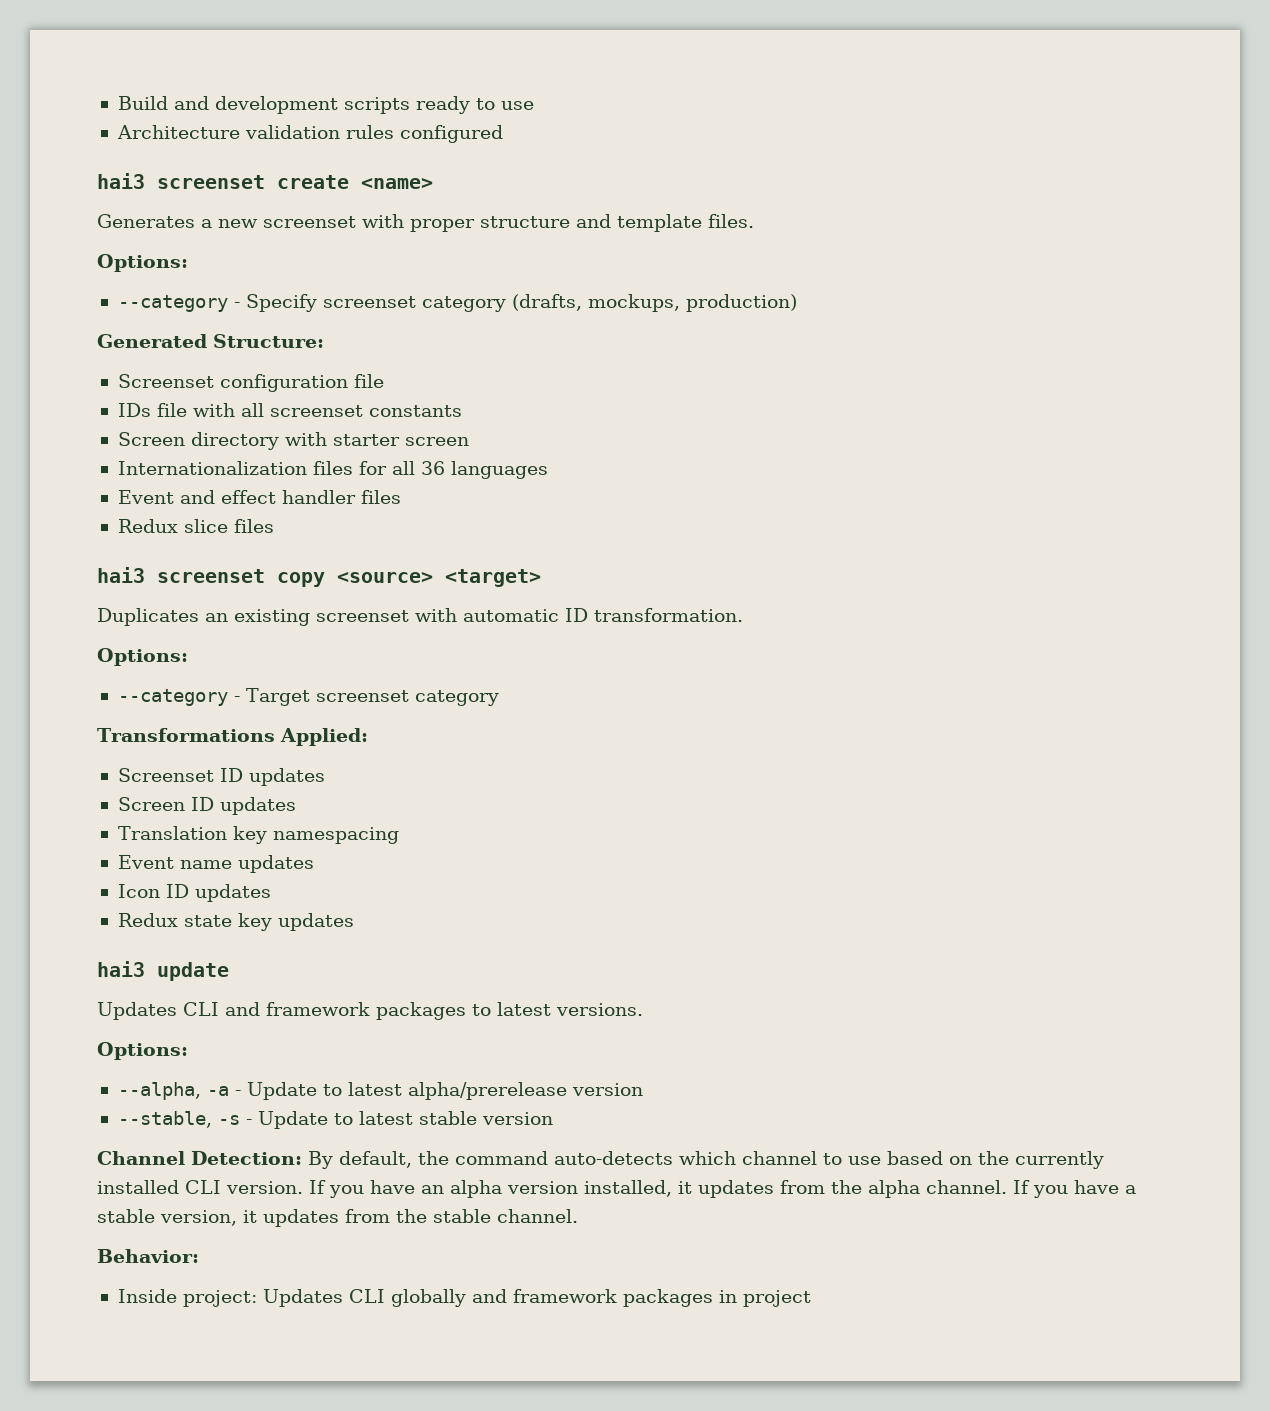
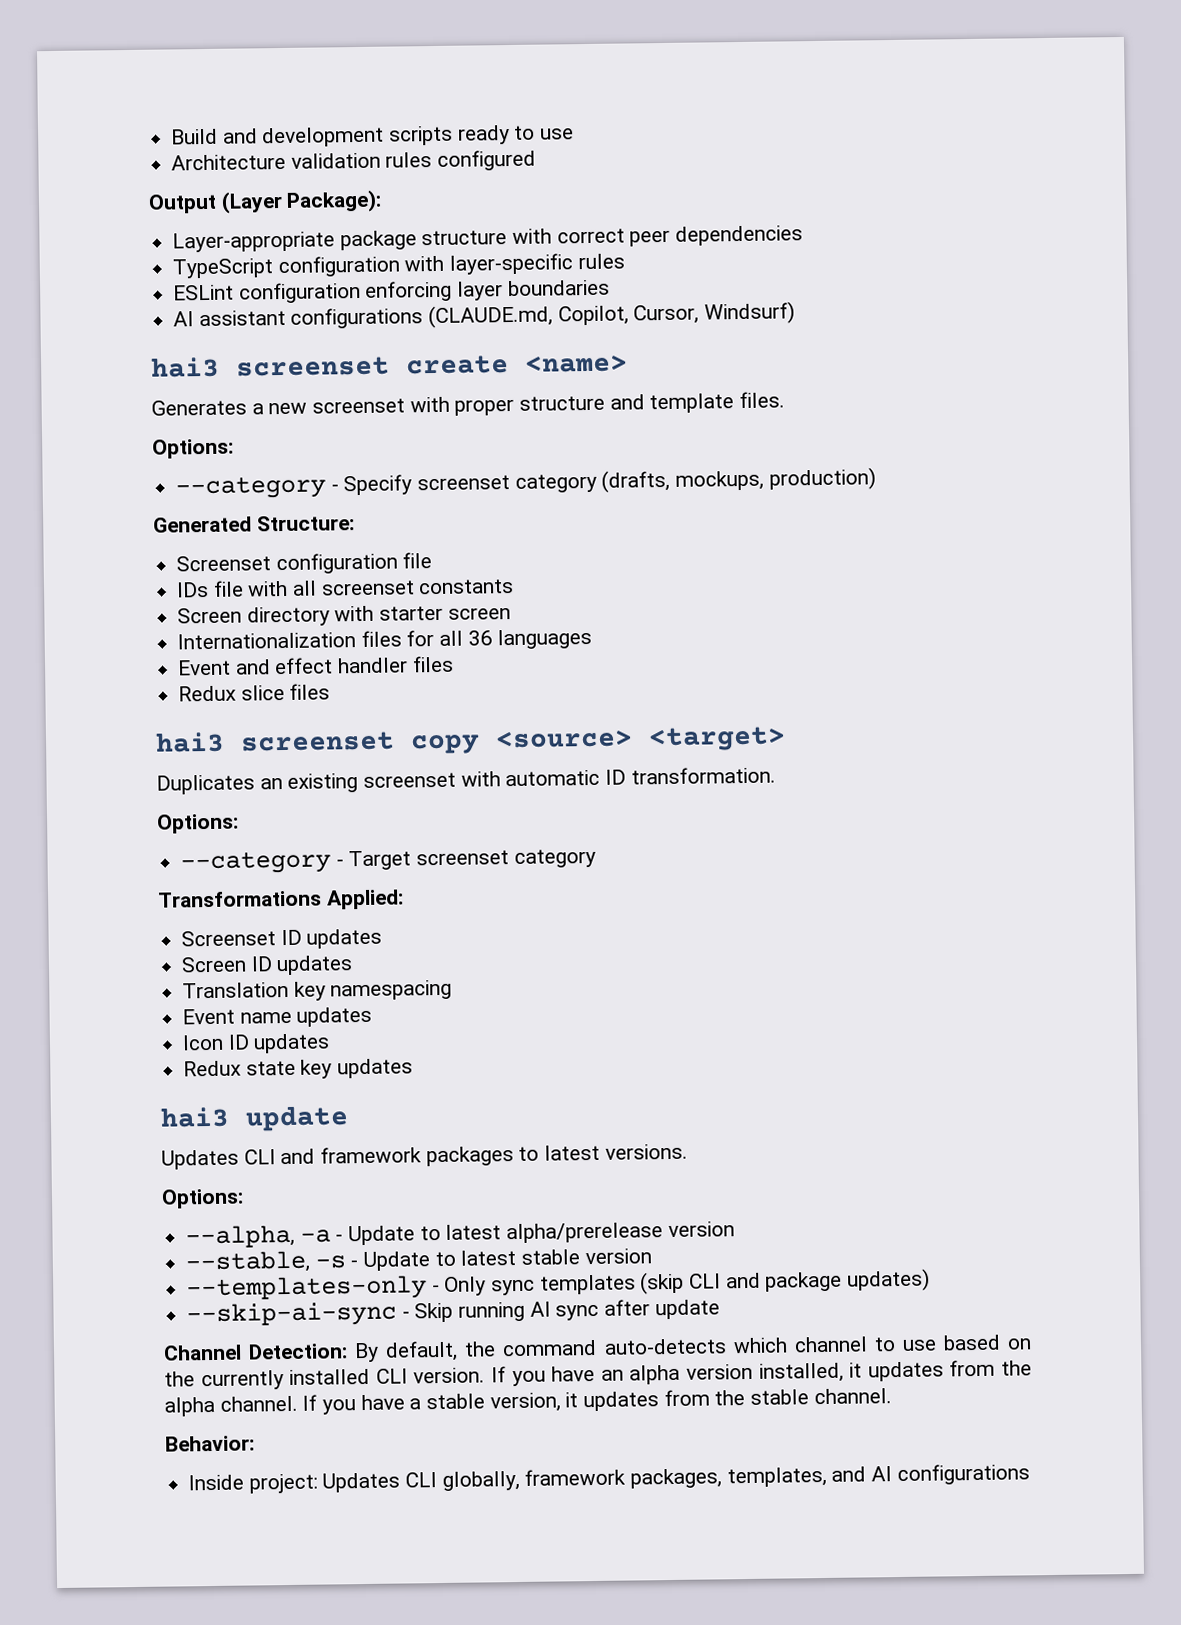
(503, 134) none -> [148,189,383,214] [172,225,804,253] [172,253,625,279] [173,279,610,304] [173,301,796,329] // Output (Layer Package): // Layer-appropriate package structure with correct peer dependencies // TypeScript configuration with layer-specific rules // ESLint configuration enforcing layer boundaries // AI assistant configurations (CLAUDE.md, Copilot, Cursor, Windsurf)
(553, 1118) none -> [186,1268,931,1302] [186,1299,720,1328] // --templates-only - Only sync templates (skip CLI and package updates) // --skip-ai-sync - Skip running AI sync after update
[390,1289,811,1307] globally and framework packages in project -> [441,1463,1030,1492] globally, framework packages, templates, and AI configurations

